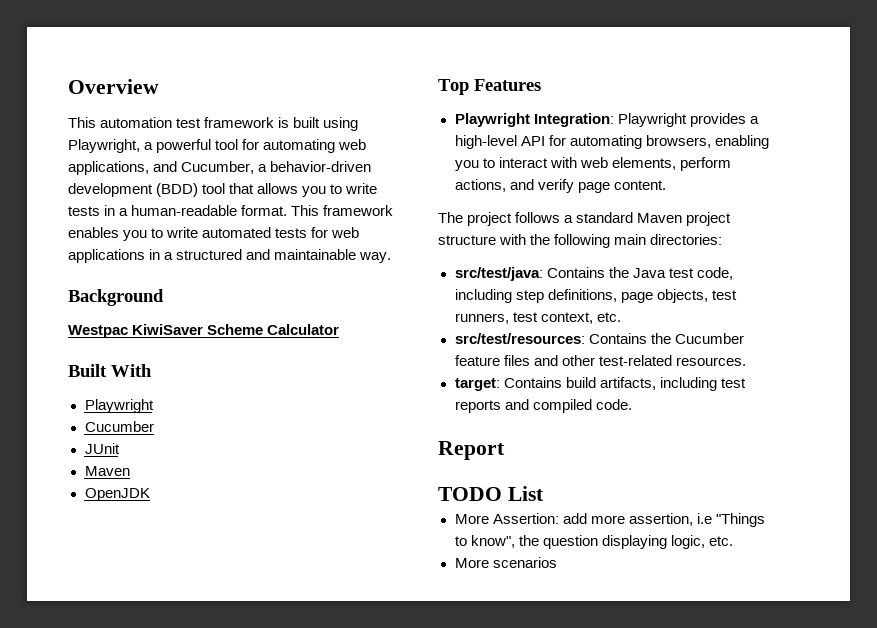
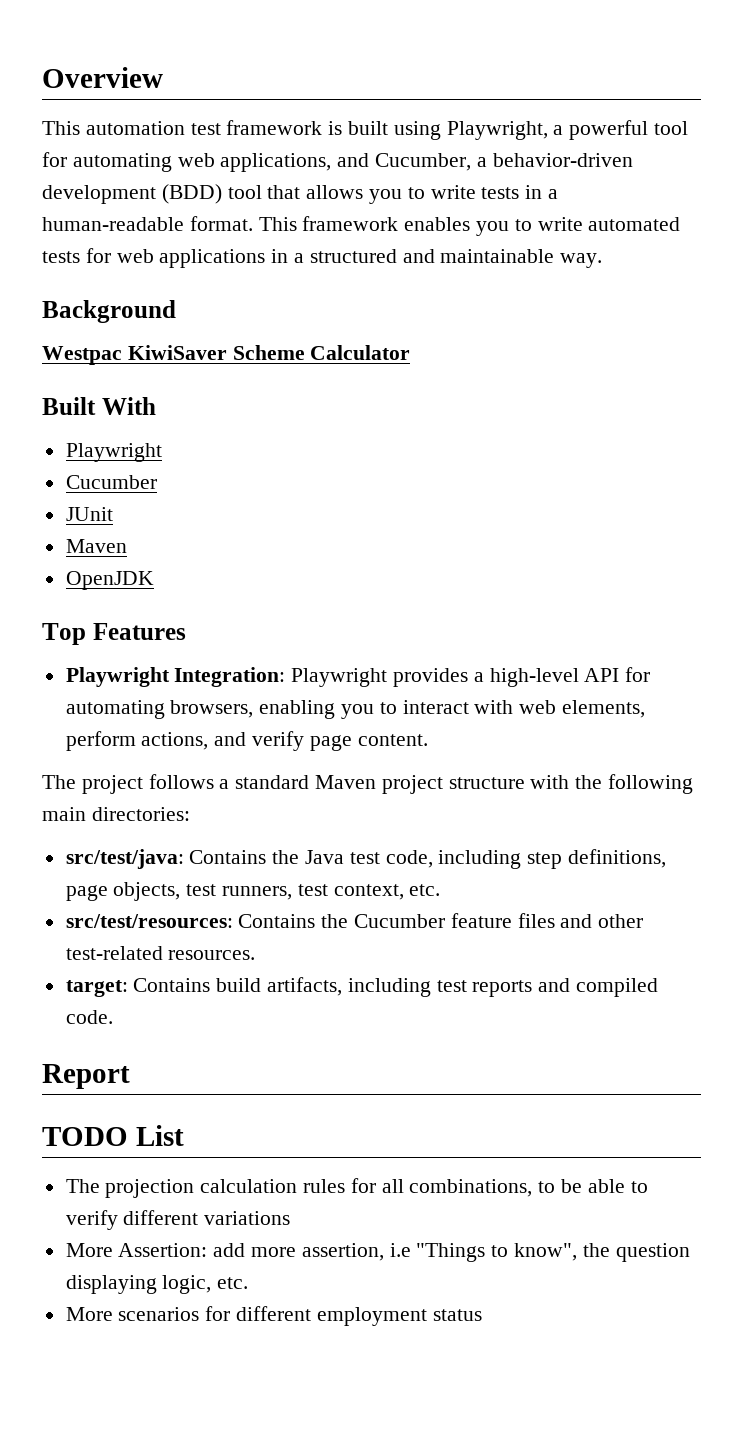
(544, 493) none -> [65,1178,648,1198] [65,1210,291,1230] // The projection calculation rules for all combinations, to be able to verify different variations
(557, 562) none -> [205,1306,482,1326] for different employment status

